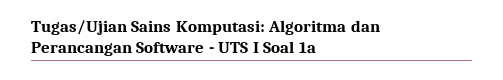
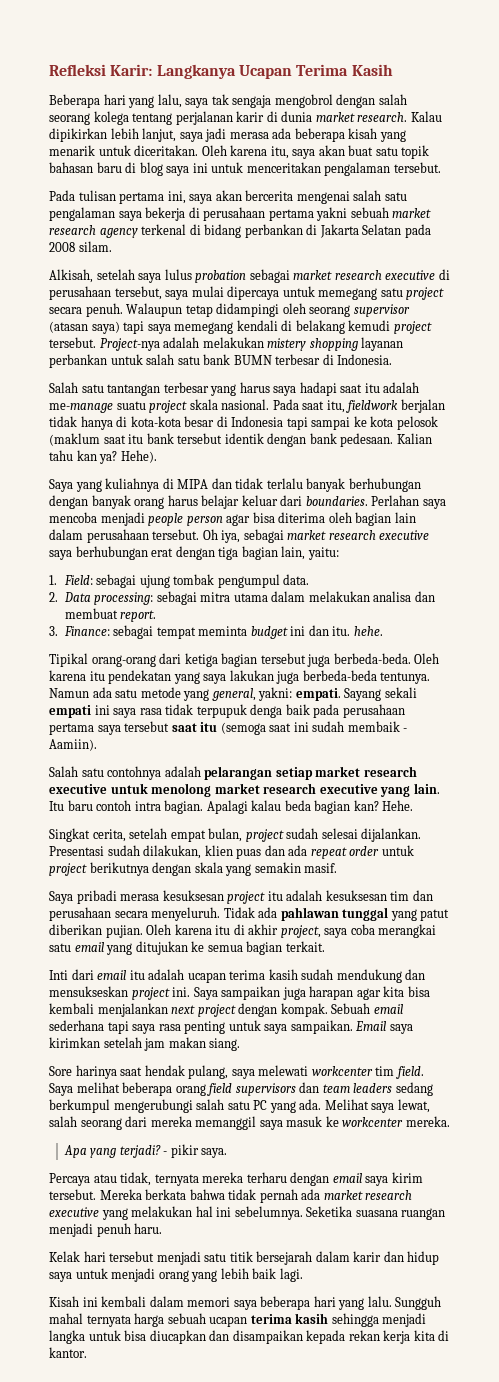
[31,20,380,35] [31,41,316,56] Tugas/Ujian Sains Komputasi: Algoritma dan Perancangan Software - UTS I Soal 1a -> [49,64,393,79] [49,94,407,108] [49,111,442,125] [49,128,406,142] [49,145,430,159] [49,162,441,176] [49,190,407,204] [49,207,432,221] [49,224,431,238] [49,241,112,252] [49,269,450,283] [49,286,445,300] [49,303,410,317] [49,320,432,334] [49,337,404,351] [49,354,393,368] [49,382,420,396] [49,399,445,413] [49,416,438,430] [49,433,432,447] [49,450,157,464] [49,478,421,492] [49,495,446,509] [49,512,416,526] [49,529,430,543] [49,546,339,560] [49,574,310,588] [49,591,435,605] [64,608,157,622] [49,625,383,639] [49,653,440,667] [49,670,431,684] [49,687,417,701] [49,704,405,718] [49,721,408,735] [49,739,97,751] [49,766,417,780] [49,783,440,797] [49,800,414,814] [49,828,422,842] [49,845,414,859] [49,862,338,876] [49,890,433,904] [49,907,450,921] [49,924,437,938] [49,941,325,955] [49,969,426,983] [49,986,430,1000] [49,1003,403,1017] [49,1020,413,1034] [49,1037,241,1051] [49,1065,424,1079] [49,1082,433,1096] [49,1099,430,1113] [49,1116,450,1130] [63,1144,228,1158] [49,1172,423,1186] [49,1189,413,1203] [49,1206,446,1220] [49,1223,163,1237] [49,1251,440,1265] [49,1268,303,1282] [49,1296,442,1310] [49,1313,427,1327] [49,1330,450,1344] [49,1347,87,1358] Refleksi Karir: Langkanya Ucapan Terima Kasih // Beberapa hari yang lalu, saya tak sengaja mengobrol dengan salah seorang kolega tentang perjalanan karir di dunia market research. Kalau dipikirkan lebih lanjut, saya jadi merasa ada beberapa kisah yang menarik untuk diceritakan. Oleh karena itu, saya akan buat satu topik bahasan baru di blog saya ini untuk menceritakan pengalaman tersebut. // Pada tulisan pertama ini, saya akan bercerita mengenai salah satu pengalaman saya bekerja di perusahaan pertama yakni sebuah market research agency terkenal di bidang perbankan di Jakarta Selatan pada 2008 silam. // Alkisah, setelah saya lulus probation sebagai market research executive di perusahaan tersebut, saya mulai dipercaya untuk memegang satu project secara penuh. Walaupun tetap didampingi oleh seorang supervisor (atasan saya) tapi saya memegang kendali di belakang kemudi project tersebut. Project-nya adalah melakukan mistery shopping layanan perbankan untuk salah satu bank BUMN terbesar di Indonesia. // Salah satu tantangan terbesar yang harus saya hadapi saat itu adalah me-manage suatu project skala nasional. Pada saat itu, fieldwork berjalan tidak hanya di kota-kota besar di Indonesia tapi sampai ke kota pelosok (maklum saat itu bank tersebut identik dengan bank pedesaan. Kalian tahu kan ya? Hehe). // Saya yang kuliahnya di MIPA dan tidak terlalu banyak berhubungan dengan banyak orang harus belajar keluar dari boundaries. Perlahan saya mencoba menjadi people person agar bisa diterima oleh bagian lain dalam perusahaan tersebut. Oh iya, sebagai market research executive saya berhubungan erat dengan tiga bagian lain, yaitu: // 1. Field: sebagai ujung tombak pengumpul data. // 2. Data processing: sebagai mitra utama dalam melakukan analisa dan membuat report. // 3. Finance: sebagai tempat meminta budget ini dan itu. hehe. // Tipikal orang-orang dari ketiga bagian tersebut juga berbeda-beda. Oleh karena itu pendekatan yang saya lakukan juga berbeda-beda tentunya. Namun ada satu metode yang general, yakni: empati. Sayang sekali empati ini saya rasa tidak terpupuk denga baik pada perusahaan pertama saya tersebut saat itu (semoga saat ini sudah membaik - Aamiin). // Salah satu contohnya adalah pelarangan setiap market research executive untuk menolong market research executive yang lain. Itu baru contoh intra bagian. Apalagi kalau beda bagian kan? Hehe. // Singkat cerita, setelah empat bulan, project sudah selesai dijalankan. Presentasi sudah dilakukan, klien puas dan ada repeat order untuk project berikutnya dengan skala yang semakin masif. // Saya pribadi merasa kesuksesan project itu adalah kesuksesan tim dan perusahaan secara menyeluruh. Tidak ada pahlawan tunggal yang patut diberikan pujian. Oleh karena itu di akhir project, saya coba merangkai satu email yang ditujukan ke semua bagian terkait. // Inti dari email itu adalah ucapan terima kasih sudah mendukung dan mensukseskan project ini. Saya sampaikan juga harapan agar kita bisa kembali menjalankan next project dengan kompak. Sebuah email sederhana tapi saya rasa penting untuk saya sampaikan. Email saya kirimkan setelah jam makan siang. // Sore harinya saat hendak pulang, saya melewati workcenter tim field. Saya melihat beberapa orang field supervisors dan team leaders sedang berkumpul mengerubungi salah satu PC yang ada. Melihat saya lewat, salah seorang dari mereka memanggil saya masuk ke workcenter mereka. // Apa yang terjadi? - pikir saya. // Percaya atau tidak, ternyata mereka terharu dengan email saya kirim tersebut. Mereka berkata bahwa tidak pernah ada market research executive yang melakukan hal ini sebelumnya. Seketika suasana ruangan menjadi penuh haru. // Kelak hari tersebut menjadi satu titik bersejarah dalam karir dan hidup saya untuk menjadi orang yang lebih baik lagi. // Kisah ini kembali dalam memori saya beberapa hari yang lalu. Sungguh mahal ternyata harga sebuah ucapan terima kasih sehingga menjadi langka untuk bisa diucapkan dan disampaikan kepada rekan kerja kita di kantor.

